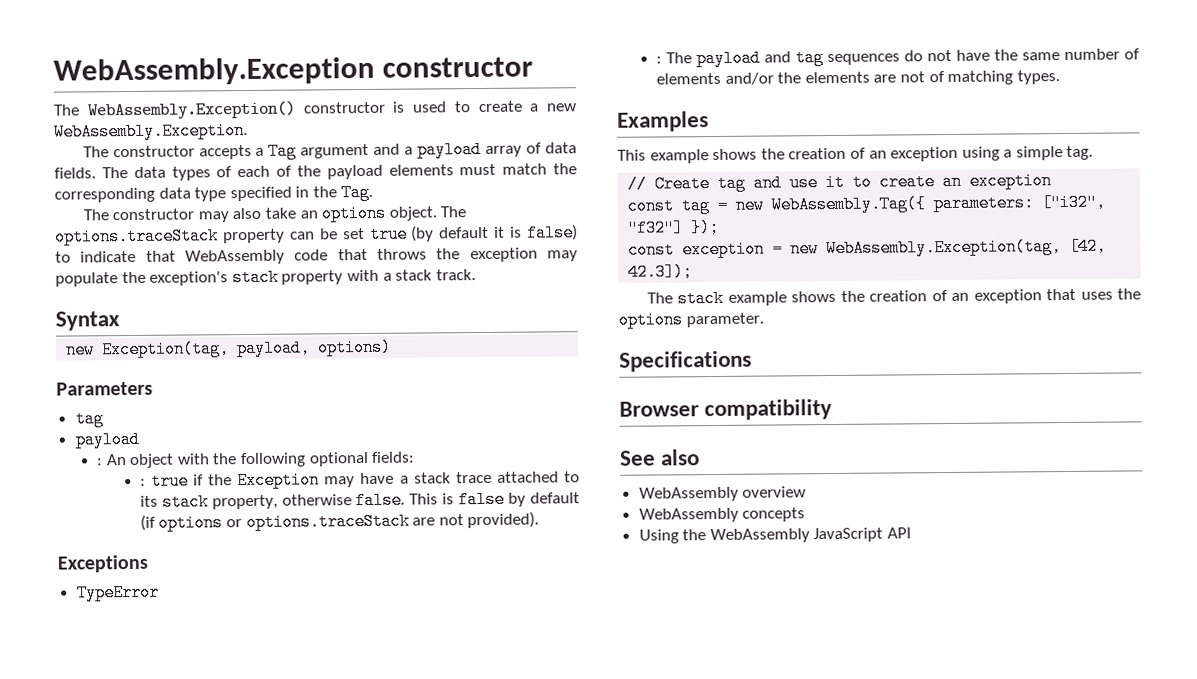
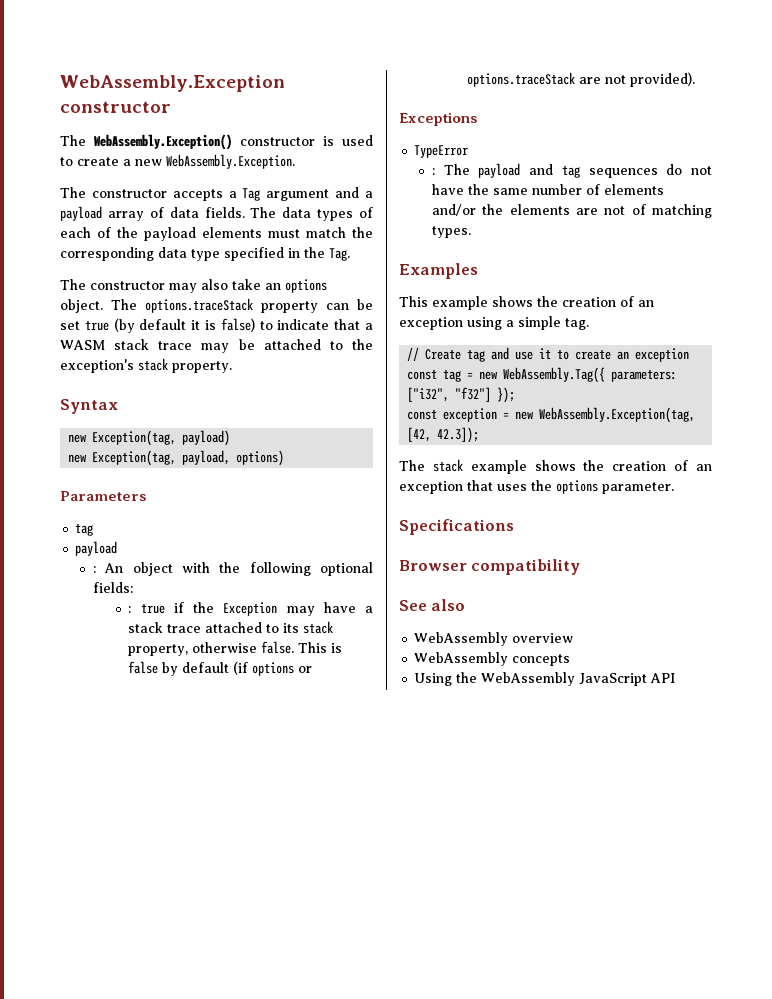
[185,247,578,265] [55,268,476,287] [55,311,120,331] WebAssembly code that throws the exception may populate the exception's stack property with a stack track. // Syntax -> [365,323,374,330] [60,339,373,353] [60,358,232,373] [60,399,118,414] [68,430,231,446] a WASM stack trace may be attached to the exception's stack property. // Syntax // new Exception(tag, payload)

